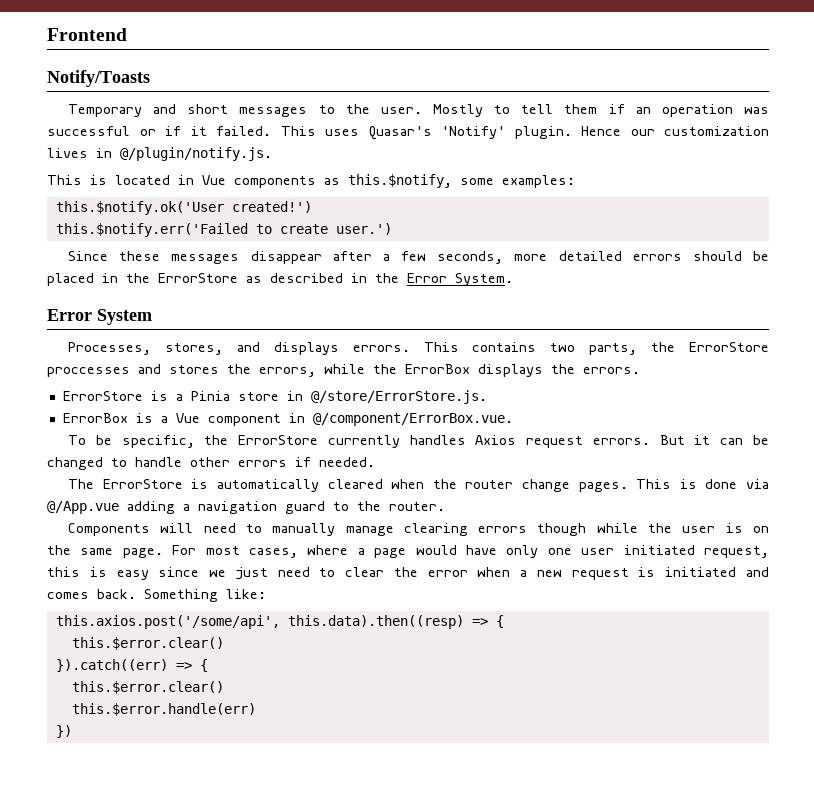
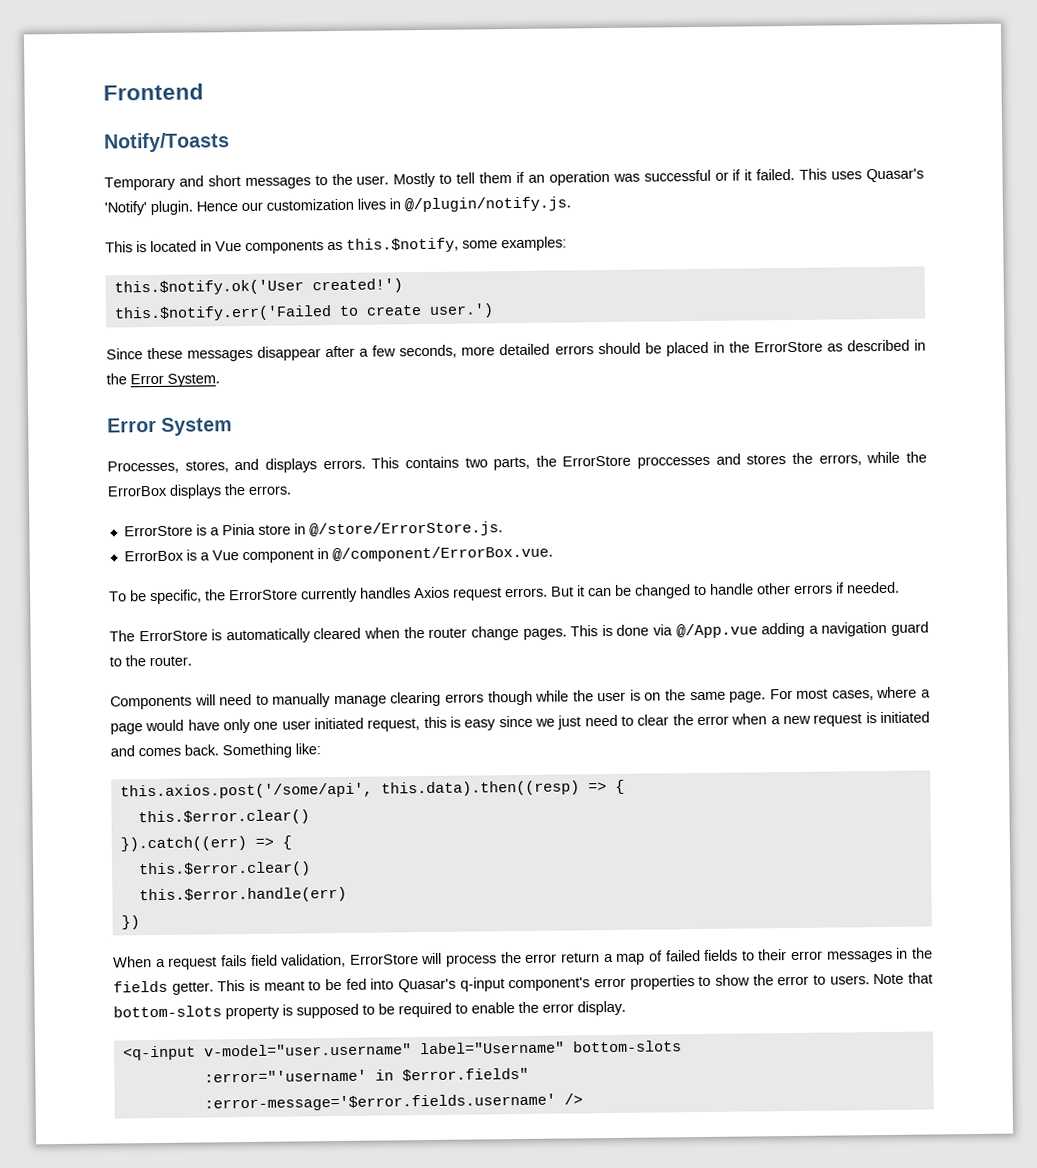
(72, 731) none -> [113,947,933,970] [113,972,933,995] [113,1000,626,1020] [122,1040,682,1061] [203,1067,529,1083] [203,1093,583,1112] // When a request fails field validation, ErrorStore will process the error return a map of failed fields to their error messages in the fields getter. This is meant to be fed into Quasar's q-input component's error properties to show the error to users. Note that bottom-slots property is supposed to be required to enable the error display. // <q-input v-model="user.username" label="Username" bottom-slots // :error="'username' in $error.fields" // :error-message='$error.fields.username' />

